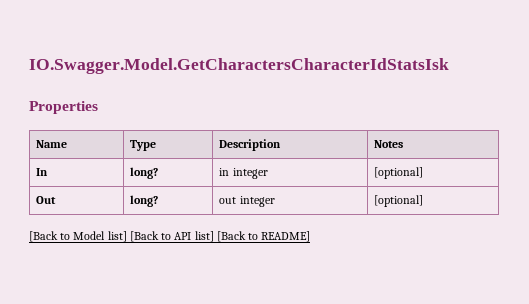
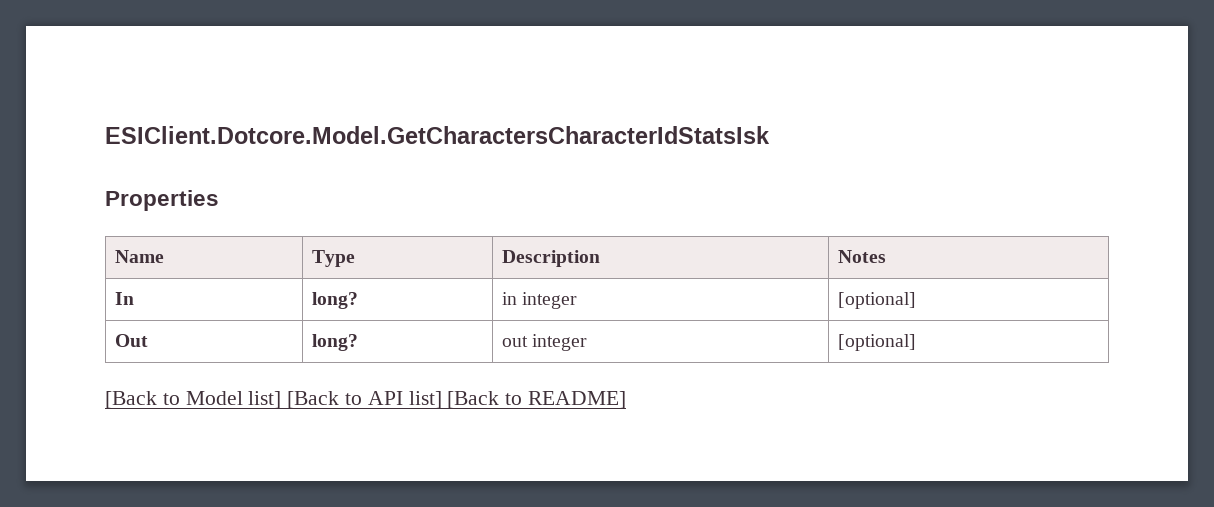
[29,58,449,74] IO.Swagger.Model.GetCharactersCharacterIdStatsIsk -> [105,126,770,144] ESIClient.Dotcore.Model.GetCharactersCharacterIdStatsIsk

